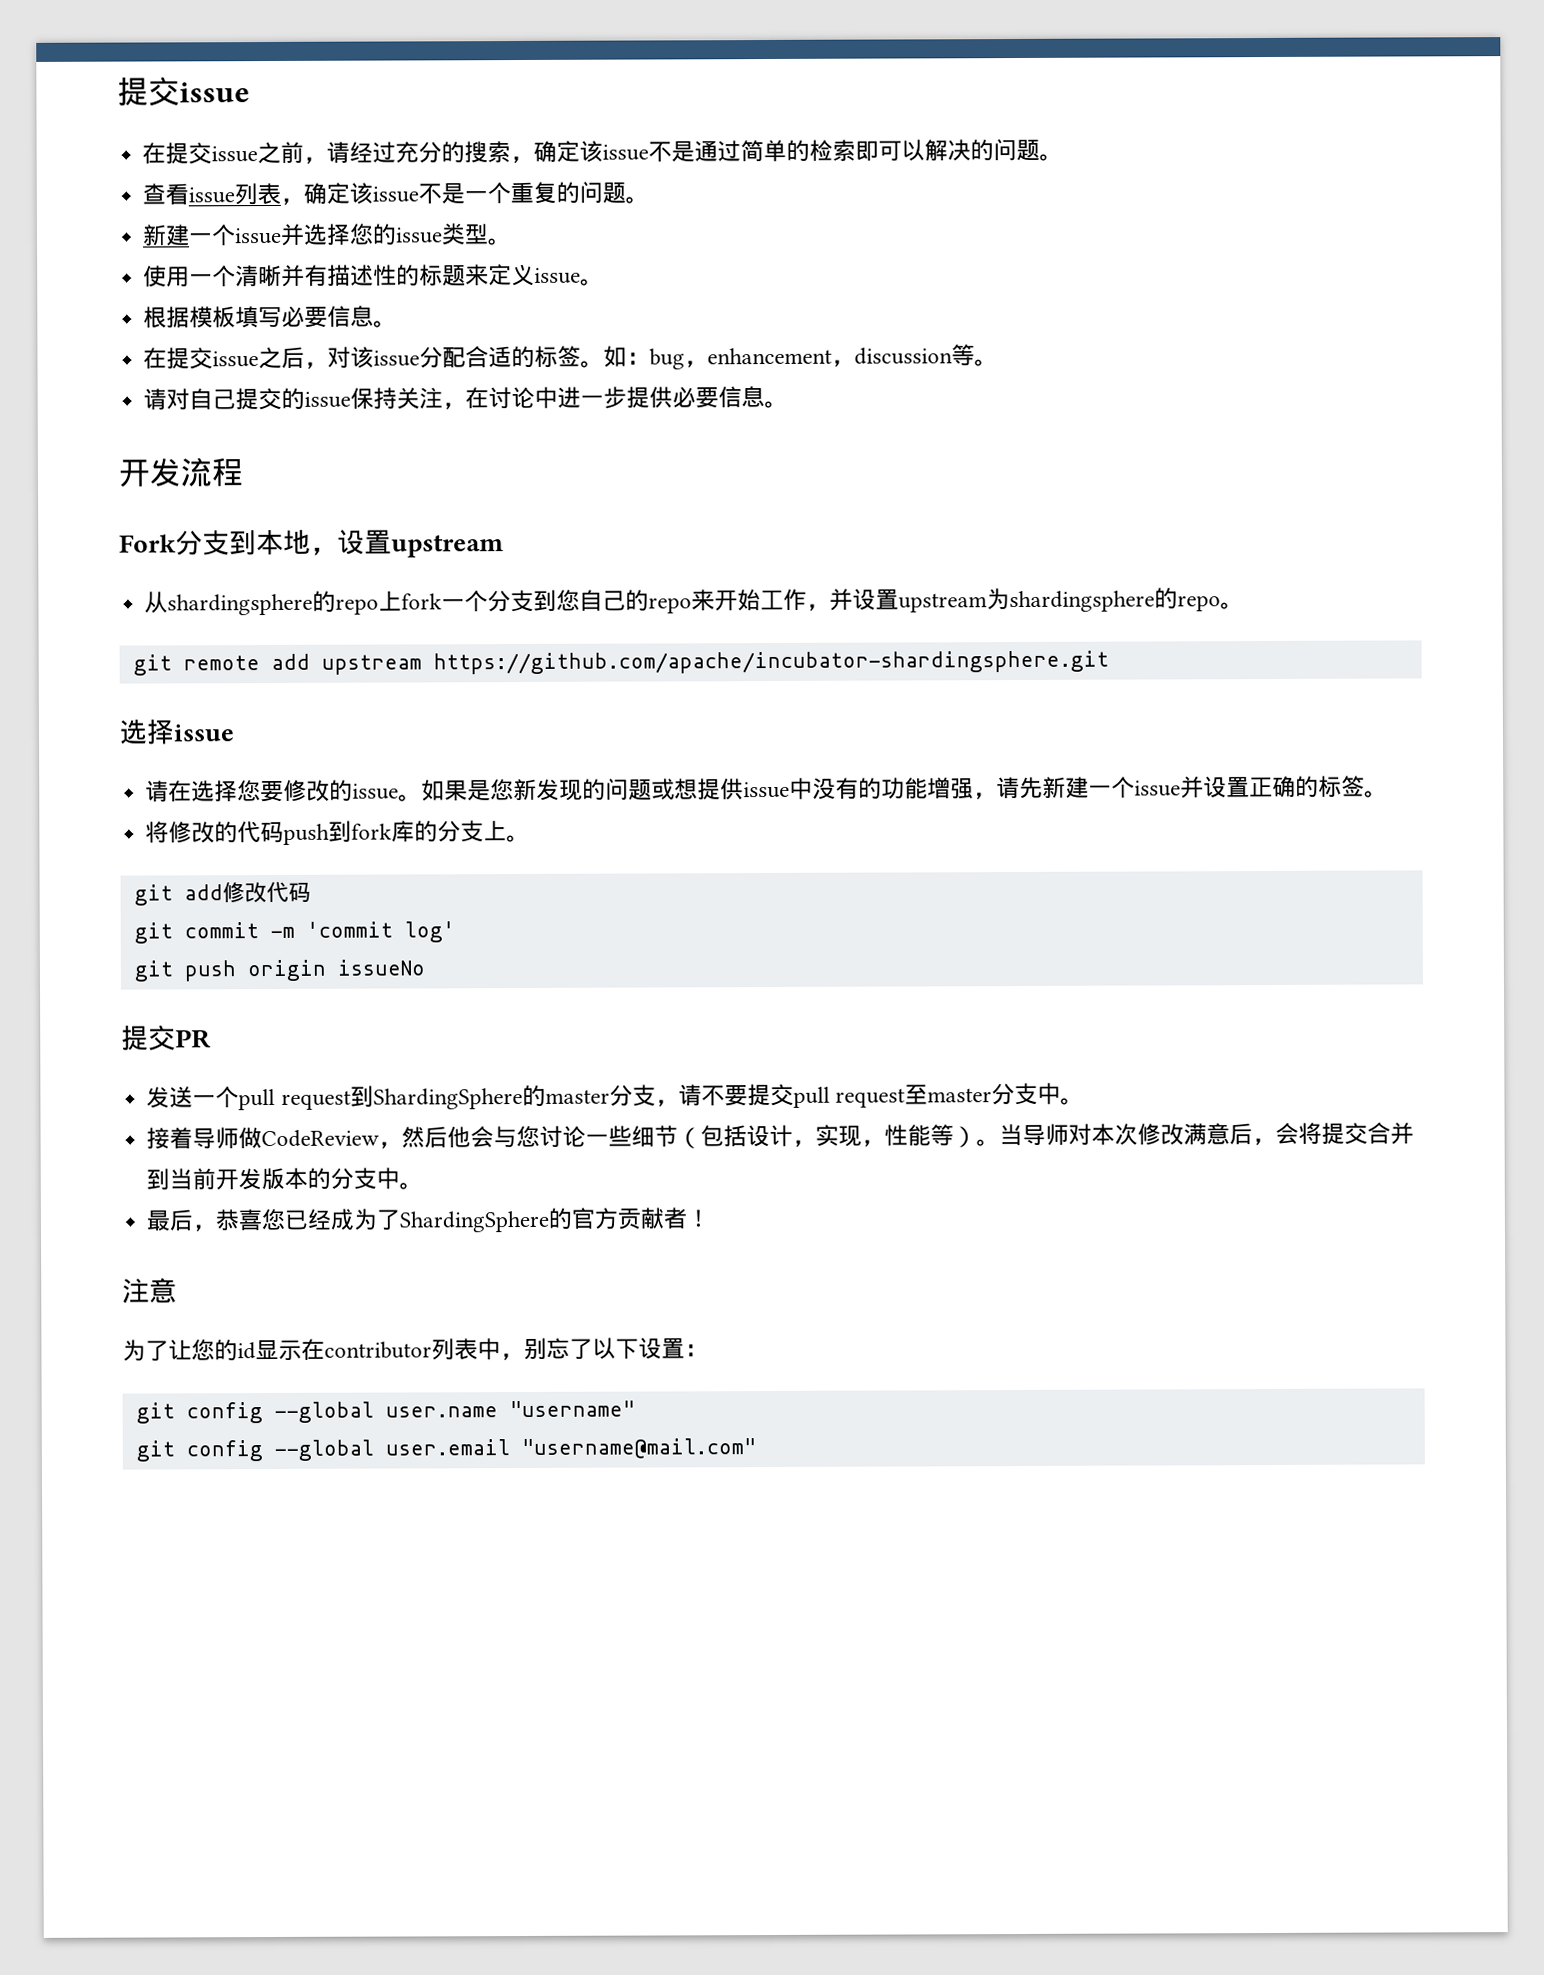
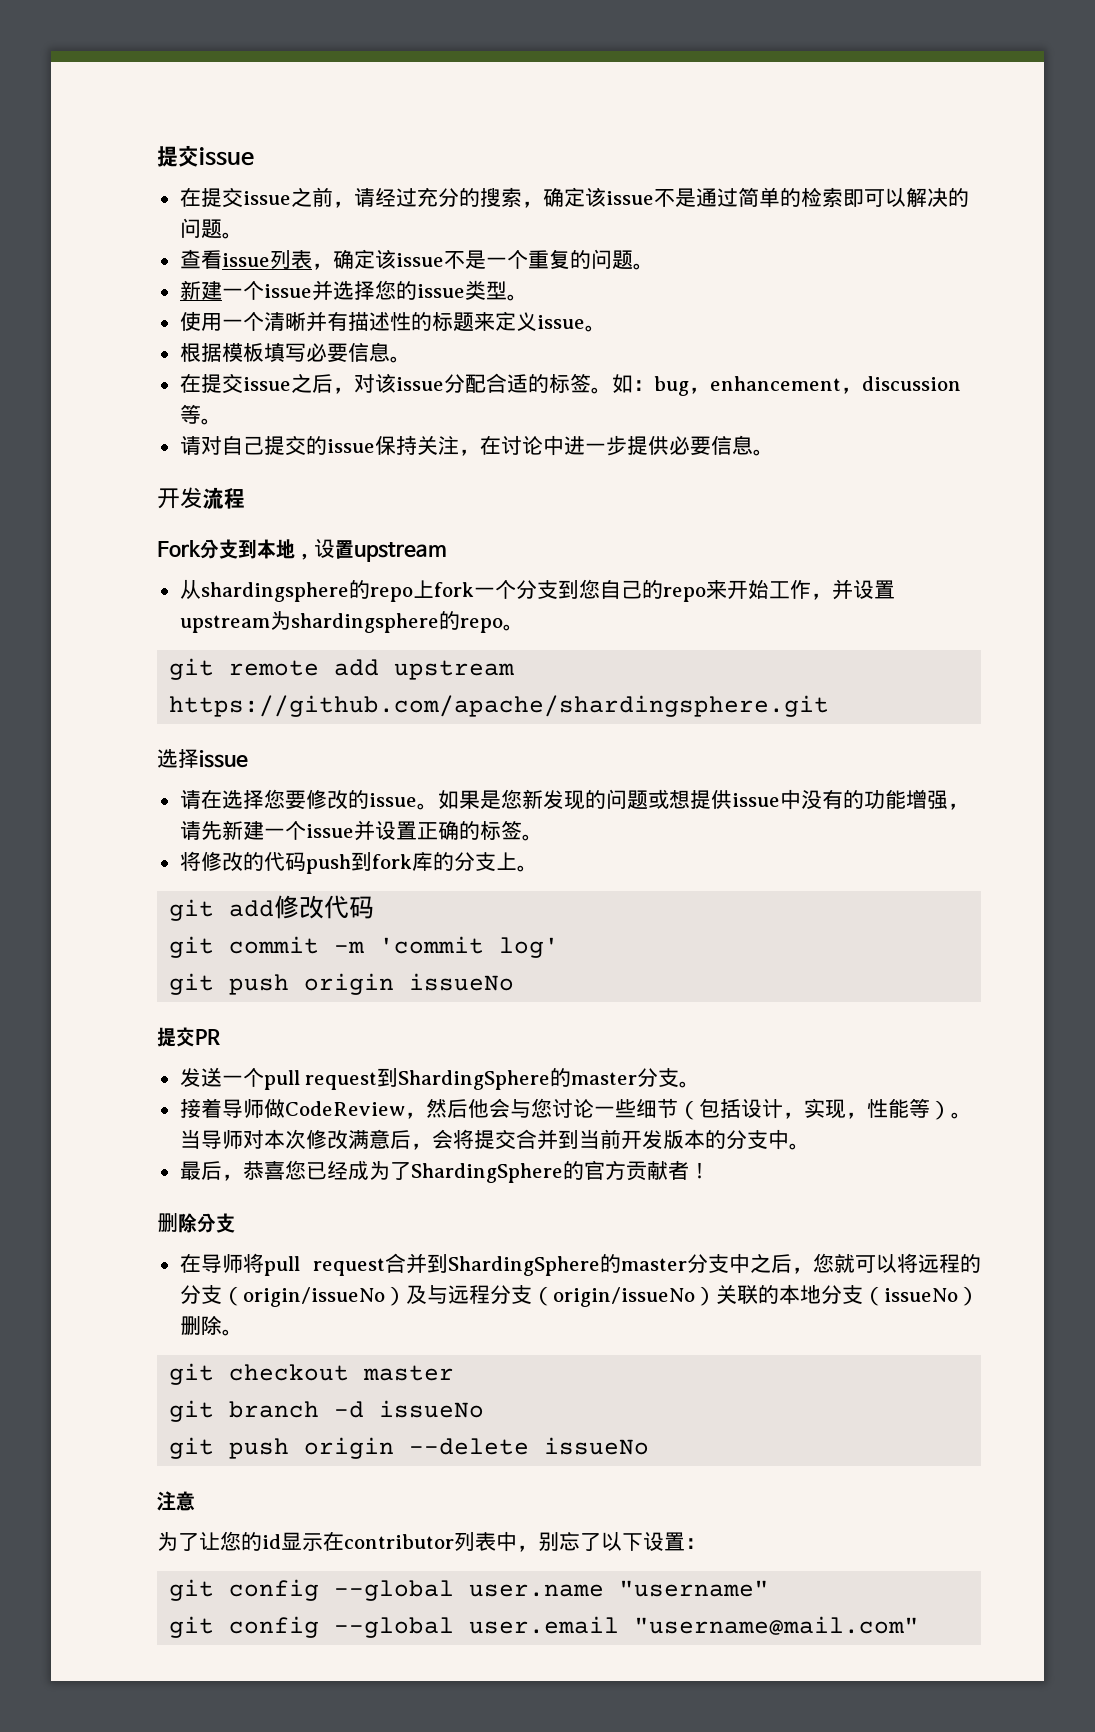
[432,650,1109,675] https://github.com/apache/incubator-shardingsphere.git -> [169,695,830,717] https://github.com/apache/shardingsphere.git
[654,1082,1061,1108] ，请不要提交pull request至master分支中 -> (680, 1077) none
(711, 1218) none -> [157,1213,235,1233] [179,1253,982,1276] [179,1284,979,1307] [179,1315,243,1336] [169,1363,455,1385] [169,1400,485,1422] [169,1437,650,1459] // 删除分支 // 在导师将pull request合并到ShardingSphere的master分支中之后，您就可以将远程的分支（origin/issueNo）及与远程分支（origin/issueNo）关联的本地分支（issueNo）删除。 // git checkout master // git branch -d issueNo // git push origin --delete issueNo

